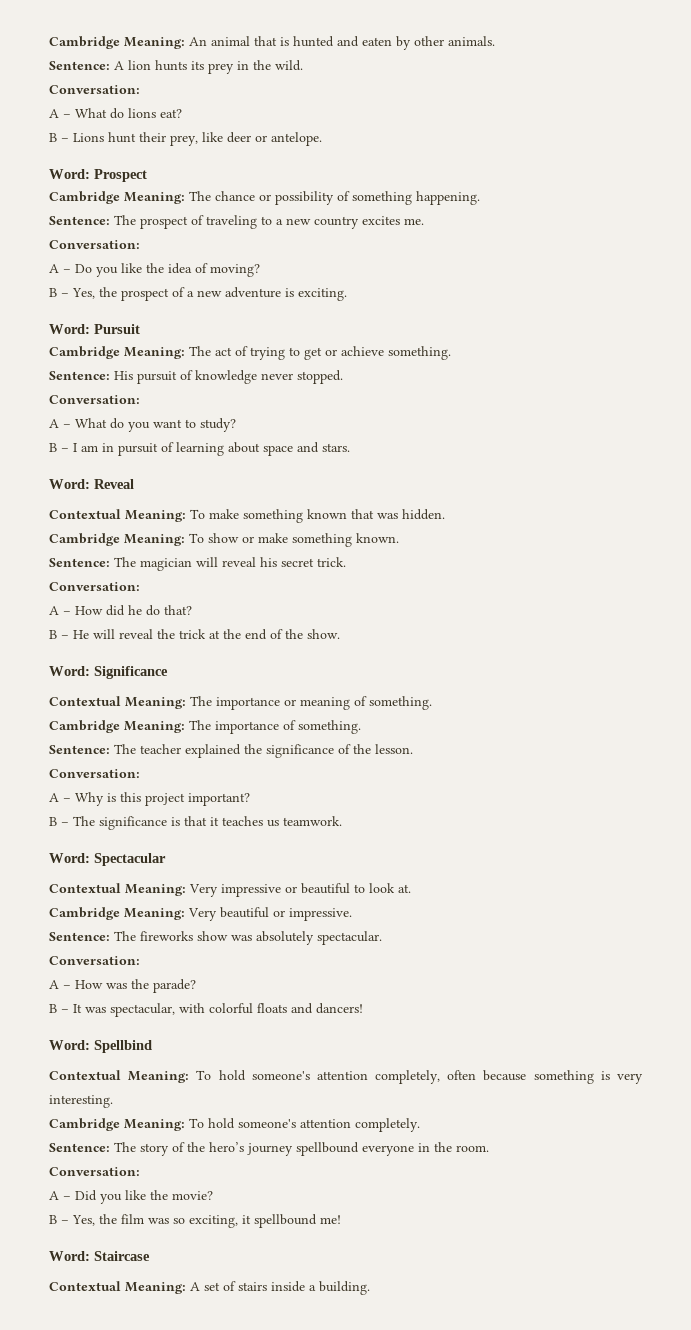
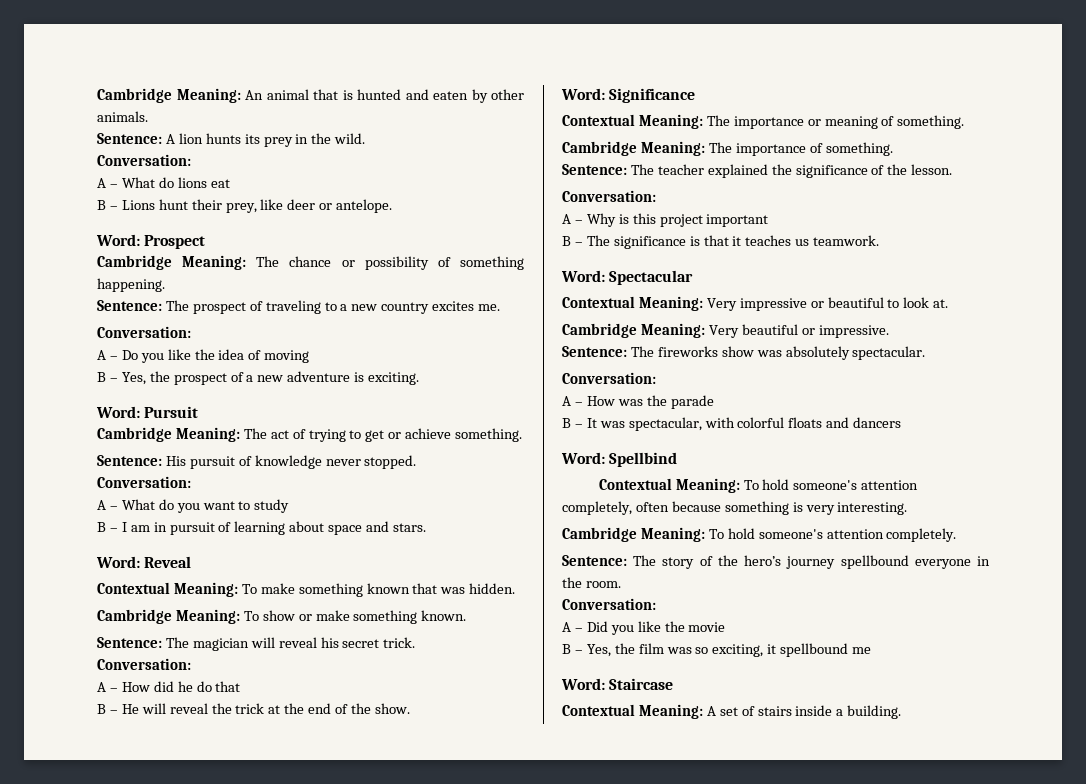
[160,109,182,118] eat? -> [210,179,230,188] eat
[210,264,260,277] moving? -> [264,350,310,363] moving
[200,418,236,432] study? -> [254,499,290,513] study
[164,605,192,615] that? -> [215,681,241,692] that
[188,793,250,806] important? -> [706,214,769,227] important
[153,979,196,993] parade? -> [670,395,714,409] parade
[316,1003,363,1014] dancers! -> [853,417,902,428] dancers
[172,1191,213,1200] movie? -> [688,622,726,632] movie
[320,1215,341,1224] me! -> [852,647,872,654] me

